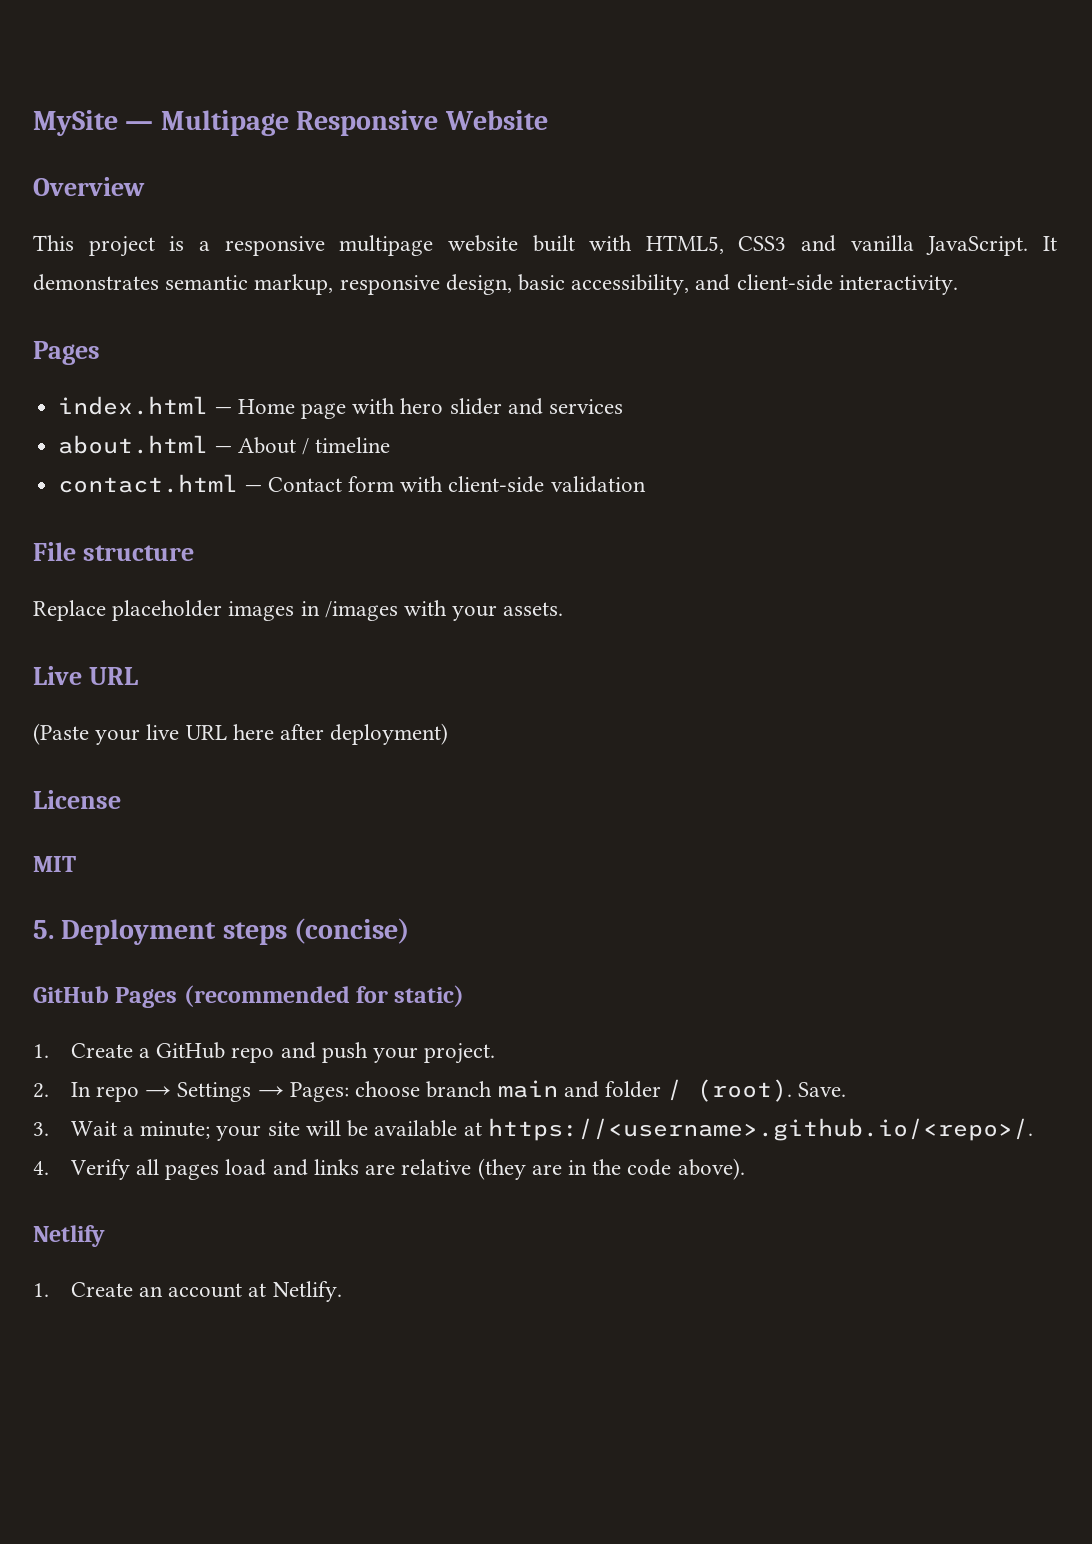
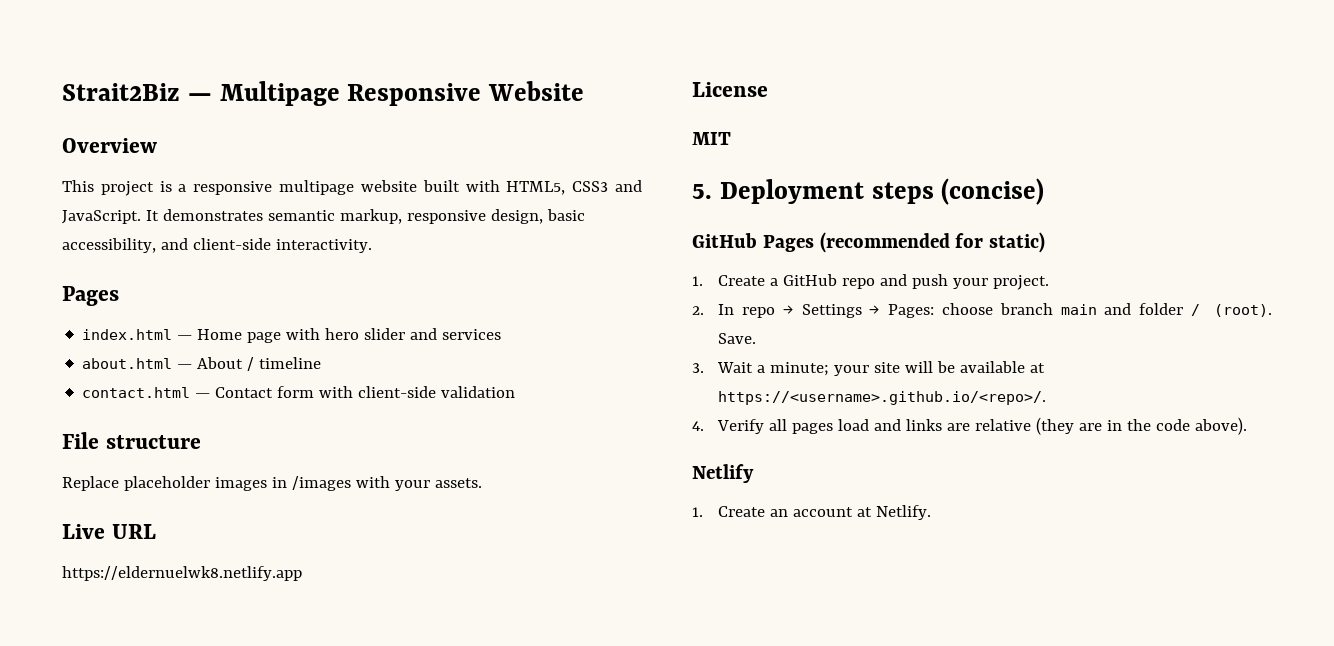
[33,110,118,136] MySite -> [62,83,180,101] Strait2Biz
[850,235,914,251] vanilla -> (642, 186) none
[33,723,449,745] (Paste your live URL here after deployment) -> [62,566,302,581] https://eldernuelwk8.netlify.app

